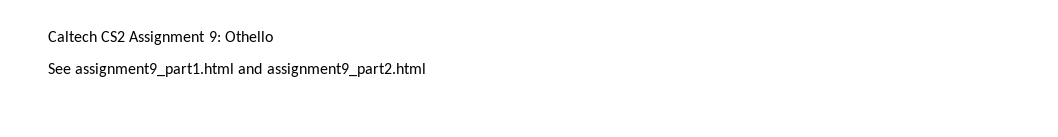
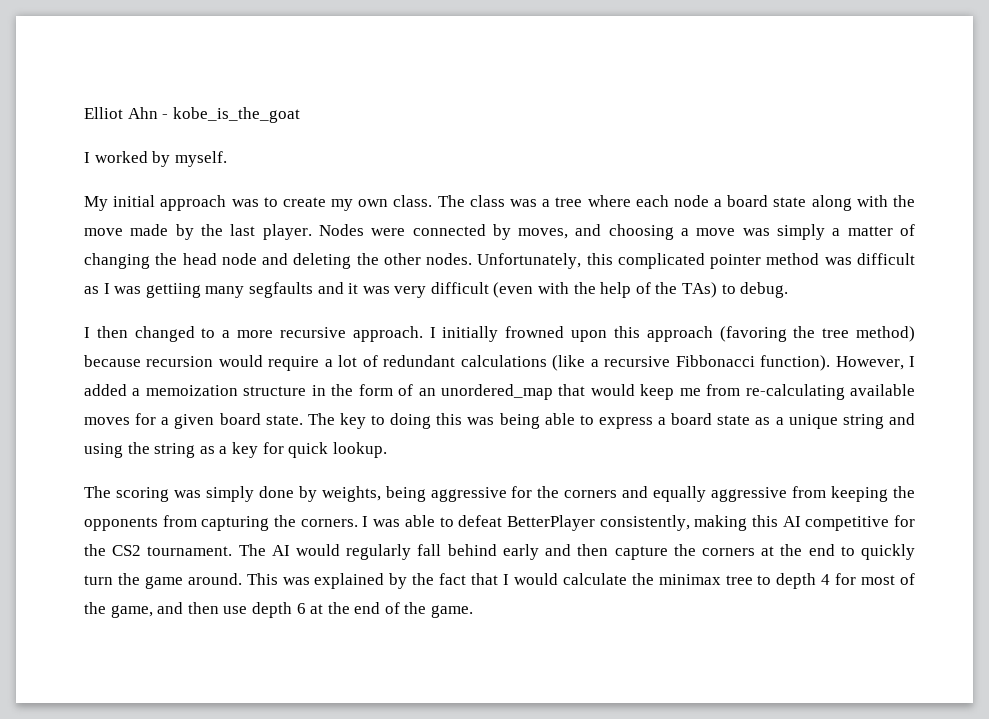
[48,31,273,45] [48,63,426,77] Caltech CS2 Assignment 9: Othello // See assignment9_part1.html and assignment9_part2.html -> [84,107,300,123] [84,151,227,167] [84,195,915,211] [84,224,915,240] [84,253,915,269] [84,282,789,298] [84,326,916,342] [84,355,915,371] [84,384,915,400] [84,413,916,429] [84,442,387,458] [84,486,915,502] [84,515,915,531] [84,544,916,560] [84,573,915,589] [84,602,474,618] Elliot Ahn - kobe_is_the_goat // I worked by myself. // My initial approach was to create my own class. The class was a tree where each node a board state along with the move made by the last player. Nodes were connected by moves, and choosing a move was simply a matter of changing the head node and deleting the other nodes. Unfortunately, this complicated pointer method was difficult as I was gettiing many segfaults and it was very difficult (even with the help of the TAs) to debug. // I then changed to a more recursive approach. I initially frowned upon this approach (favoring the tree method) because recursion would require a lot of redundant calculations (like a recursive Fibbonacci function). However, I added a memoization structure in the form of an unordered_map that would keep me from re-calculating available moves for a given board state. The key to doing this was being able to express a board state as a unique string and using the string as a key for quick lookup. // The scoring was simply done by weights, being aggressive for the corners and equally aggressive from keeping the opponents from capturing the corners. I was able to defeat BetterPlayer consistently, making this AI competitive for the CS2 tournament. The AI would regularly fall behind early and then capture the corners at the end to quickly turn the game around. This was explained by the fact that I would calculate the minimax tree to depth 4 for most of the game, and then use depth 6 at the end of the game.

